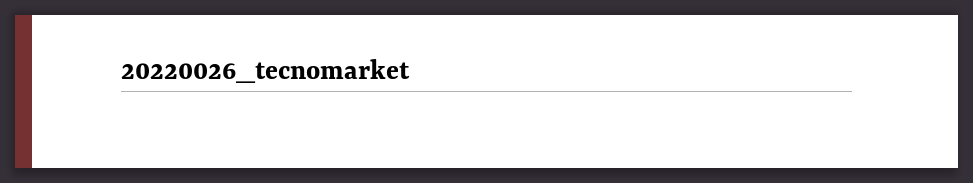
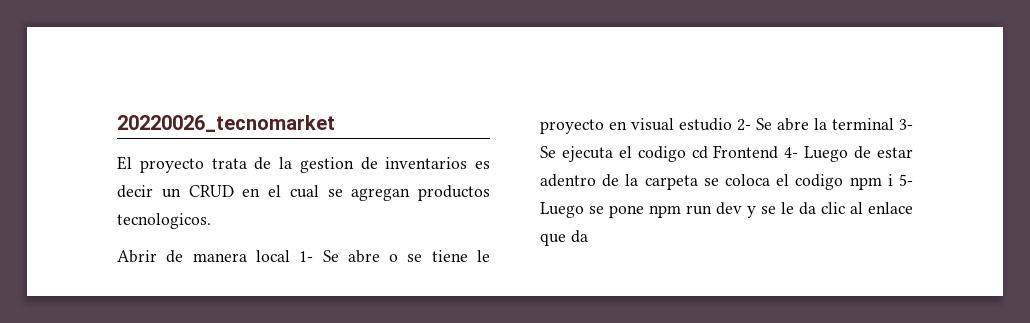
(410, 71) none -> [117,156,490,173] [117,185,490,201] [117,213,211,229] [117,250,491,263] [540,118,913,134] [540,145,913,162] [540,174,913,190] [540,202,913,218] [540,230,588,246] // El proyecto trata de la gestion de inventarios es decir un CRUD en el cual se agregan productos tecnologicos. // Abrir de manera local 1- Se abre o se tiene le proyecto en visual estudio 2- Se abre la terminal 3- Se ejecuta el codigo cd Frontend 4- Luego de estar adentro de la carpeta se coloca el codigo npm i 5- Luego se pone npm run dev y se le da clic al enlace que da

